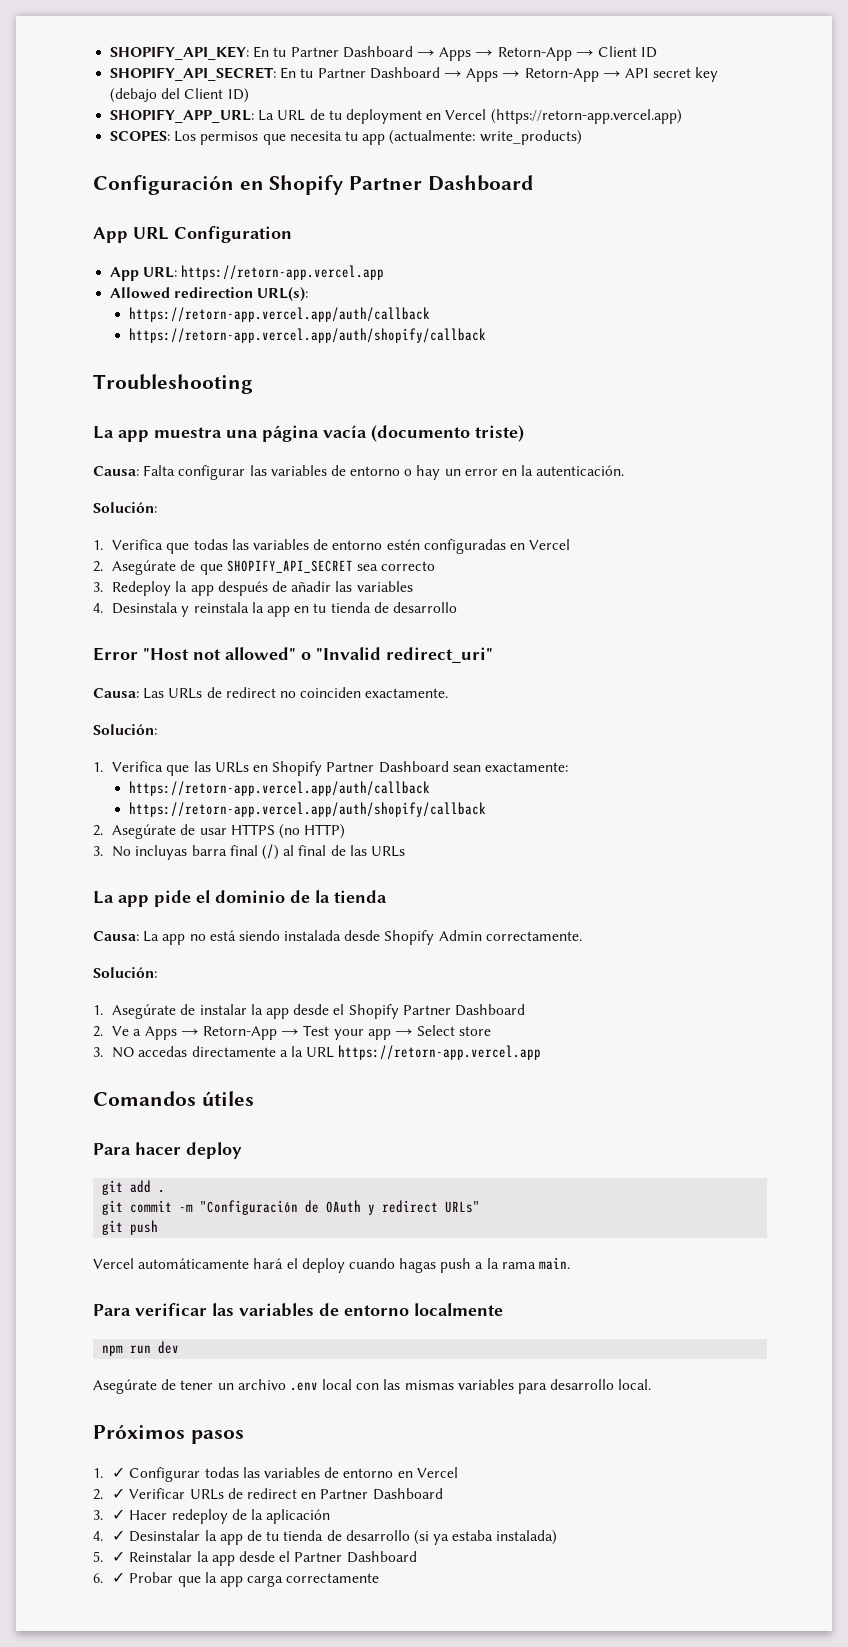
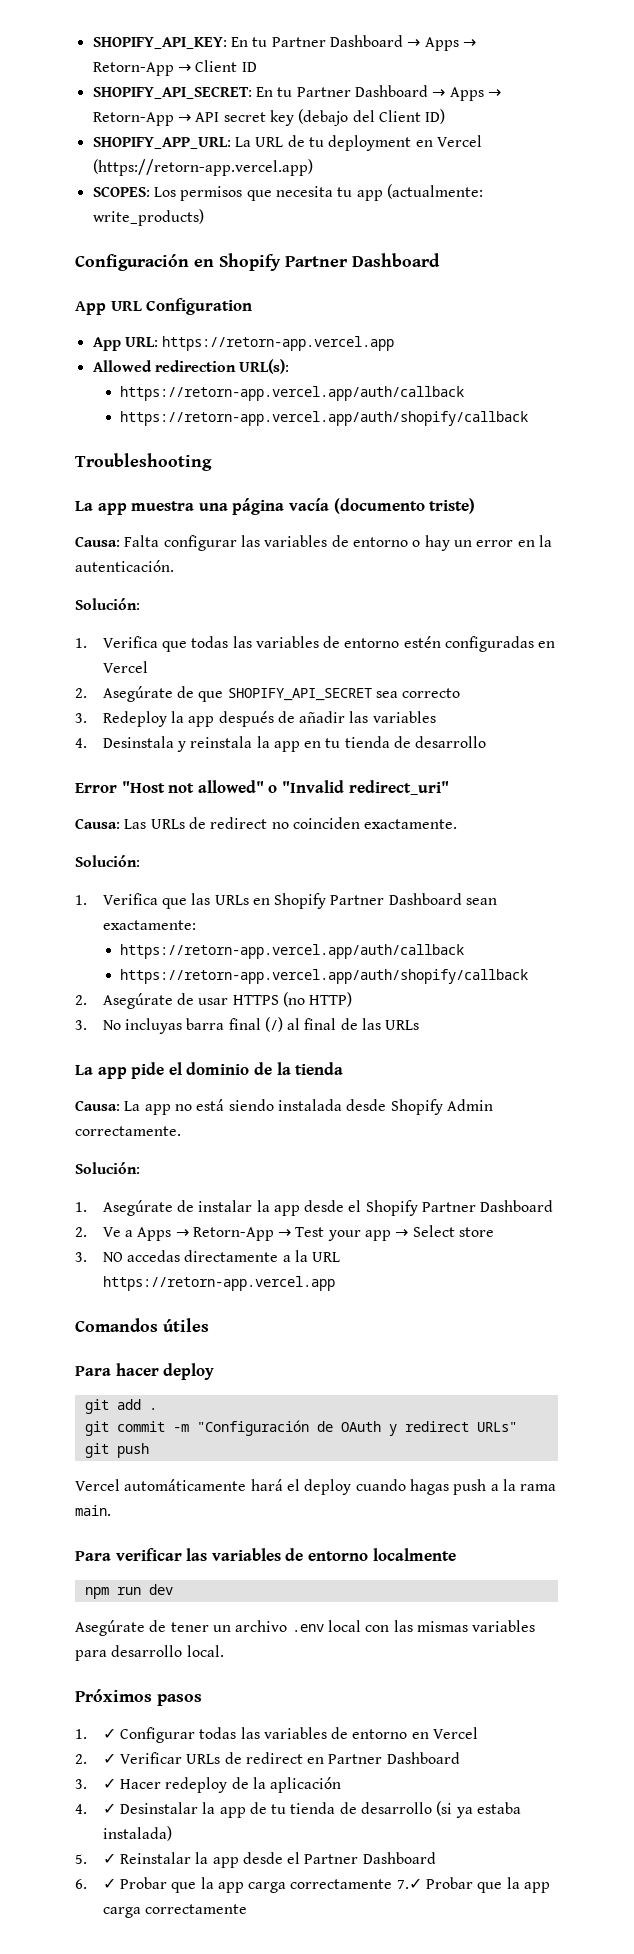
(380, 1578) none -> [396,1877,551,1893] [102,1904,247,1918] 7.✓ Probar que la app carga correctamente

